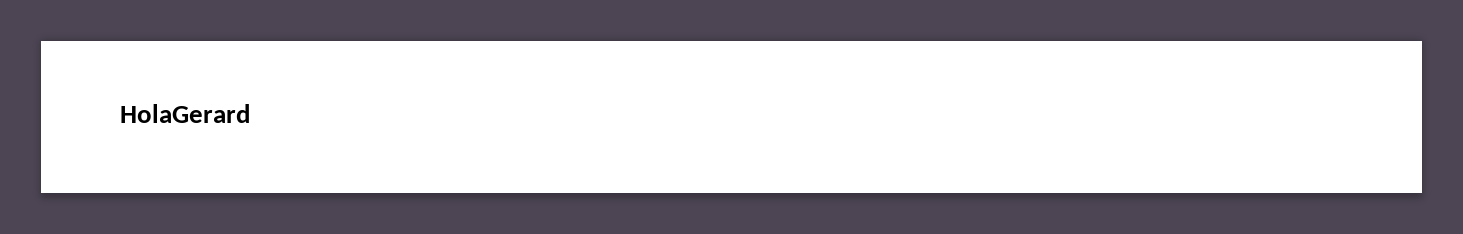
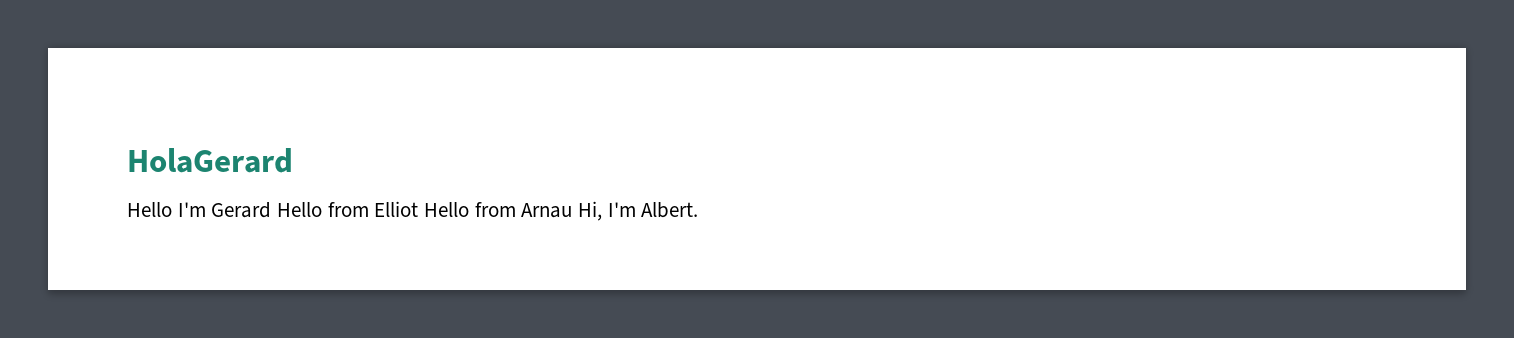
(250, 113) none -> [127,201,699,221] // Hello I'm Gerard Hello from Elliot Hello from Arnau Hi, I'm Albert.

